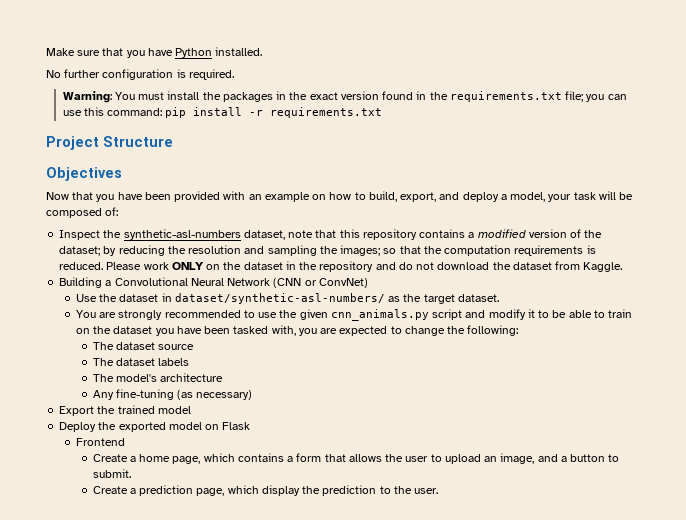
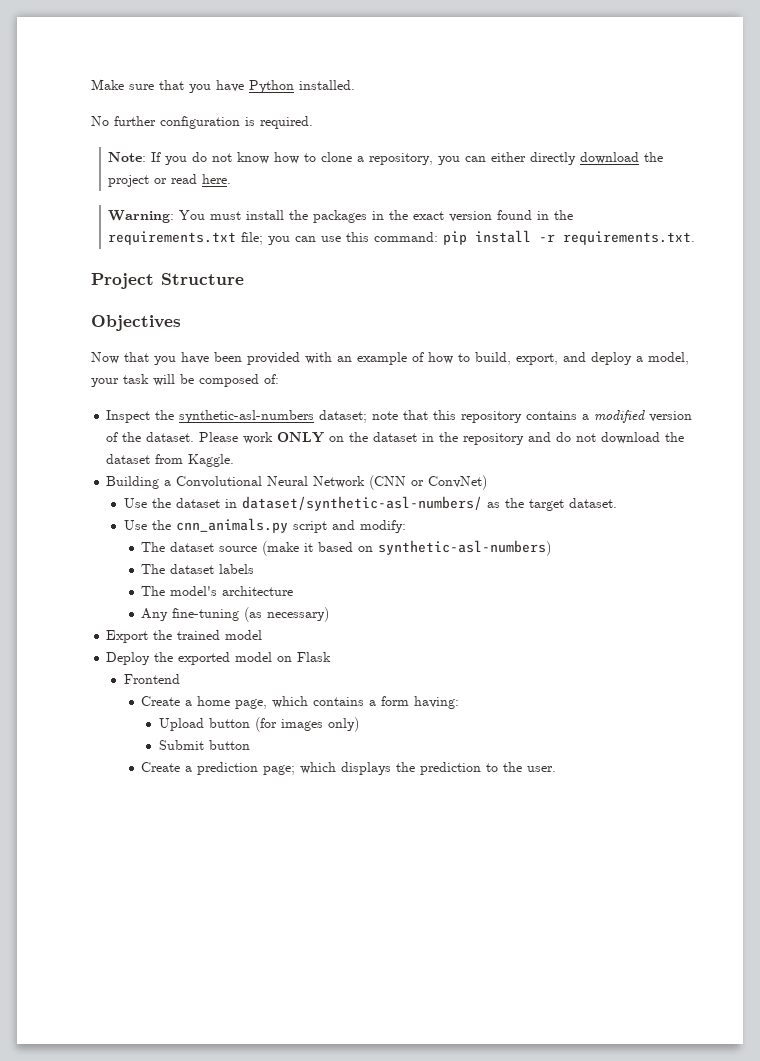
(234, 74) none -> [108,152,664,165] [108,174,232,187] // Note: If you do not know how to clone a repository, you can either directly download the project or read here.
[270,107,383,118] requirements.txt -> [563,231,696,245] requirements.txt.
[312,194,327,200] on -> [412,352,424,362] of
[243,230,285,240] dataset, -> [319,410,368,423] dataset;
[59,245,596,256] [59,262,104,270] dataset; by reducing the resolution and sampling the images; so that the computation requirements is reduced. -> [146,432,195,442] dataset.
[75,309,633,321] [75,325,519,336] [92,342,195,350] You are strongly recommended to use the given cnn_animals.py script and modify it to be able to train on the dataset you have been tasked with, you are expected to change the following: // The dataset source -> [123,518,406,533] [141,540,552,556] Use the cnn_animals.py script and modify: // The dataset source (make it based on synthetic-asl-numbers)
[324,453,620,464] [92,469,131,478] that allows the user to upload an image, and a button to submit. -> [414,696,460,709] [158,717,359,732] [158,740,250,750] having: // Upload button (for images only) // Submit button
[196,485,300,496] page, which display -> [263,762,392,775] page; which displays

